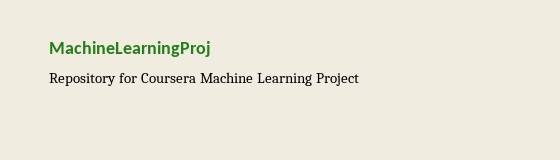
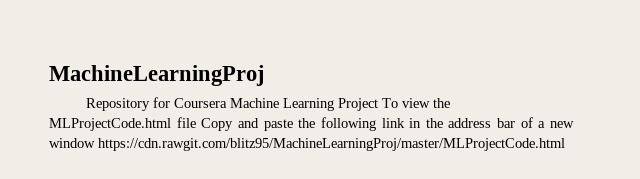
(359, 79) none -> [381,98,450,108] [49,117,575,131] [49,138,565,151] To view the MLProjectCode.html file Copy and paste the following link in the address bar of a new window https://cdn.rawgit.com/blitz95/MachineLearningProj/master/MLProjectCode.html

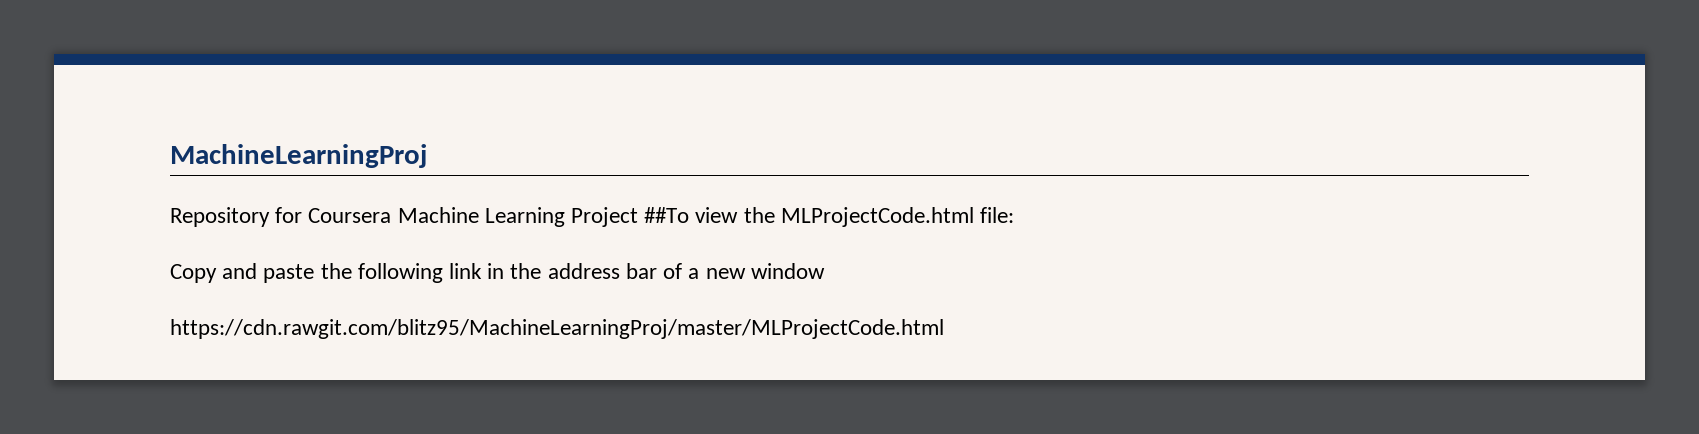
[381,98,398,108] To -> [644,207,690,223] ##To
[176,117,196,128] file -> [980,207,1015,223] file: //
(95, 143) none -> (825, 271) //

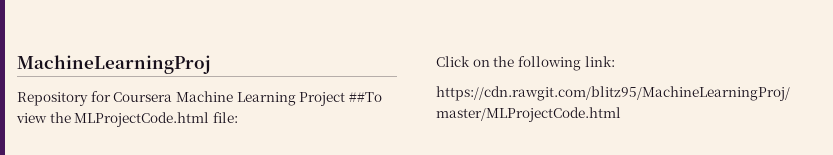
[170,263,825,283] Copy and paste the following link in the address bar of a new window -> [436,56,615,71] Click on the following link:

